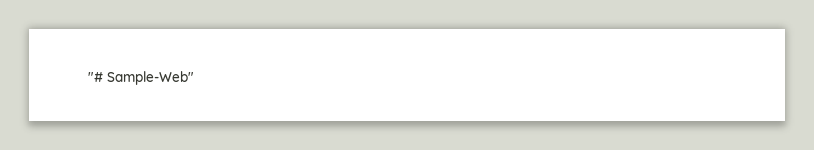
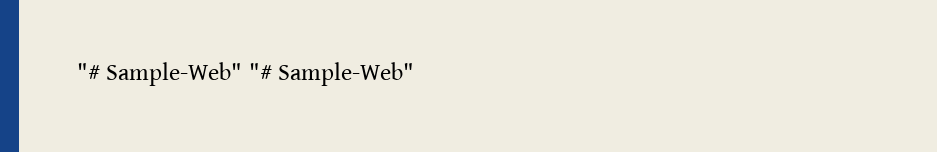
[88,71,194,85] "# Sample-Web" -> [77,62,415,86] "# Sample-Web" "# Sample-Web"

